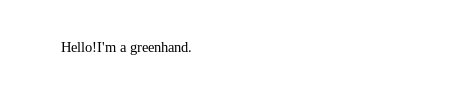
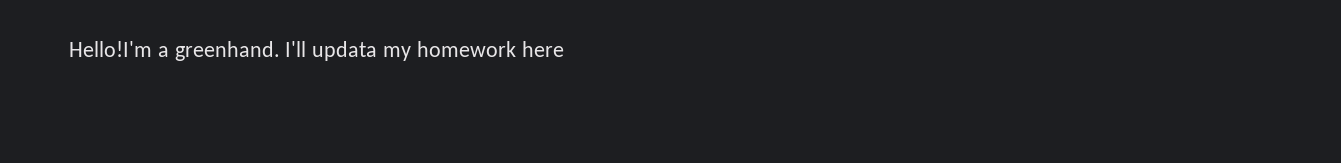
(192, 48) none -> [285,41,564,61] I'll updata my homework here

